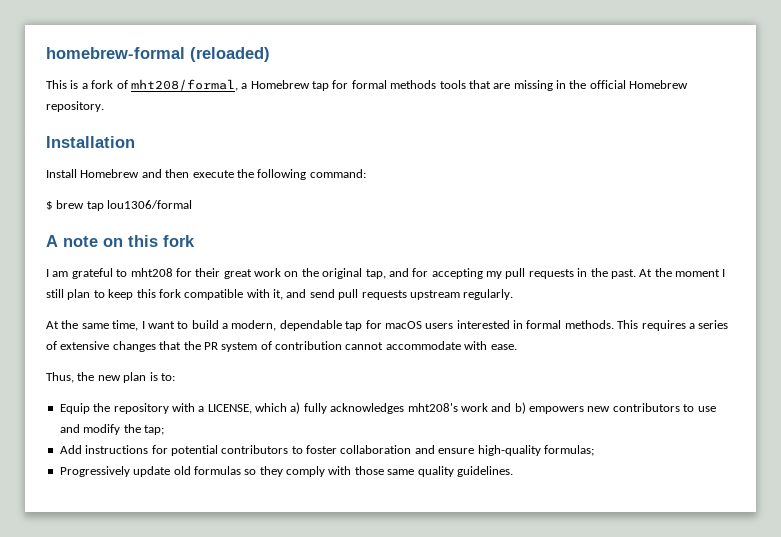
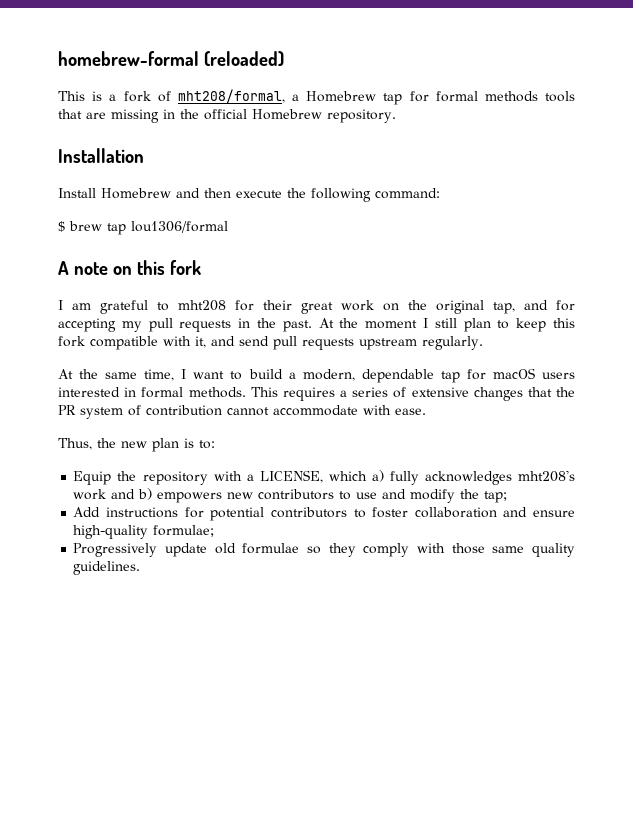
[543,445,594,456] formulas; -> [153,525,215,537] formulae;
[193,466,241,475] formulas -> [242,543,300,554] formulae

